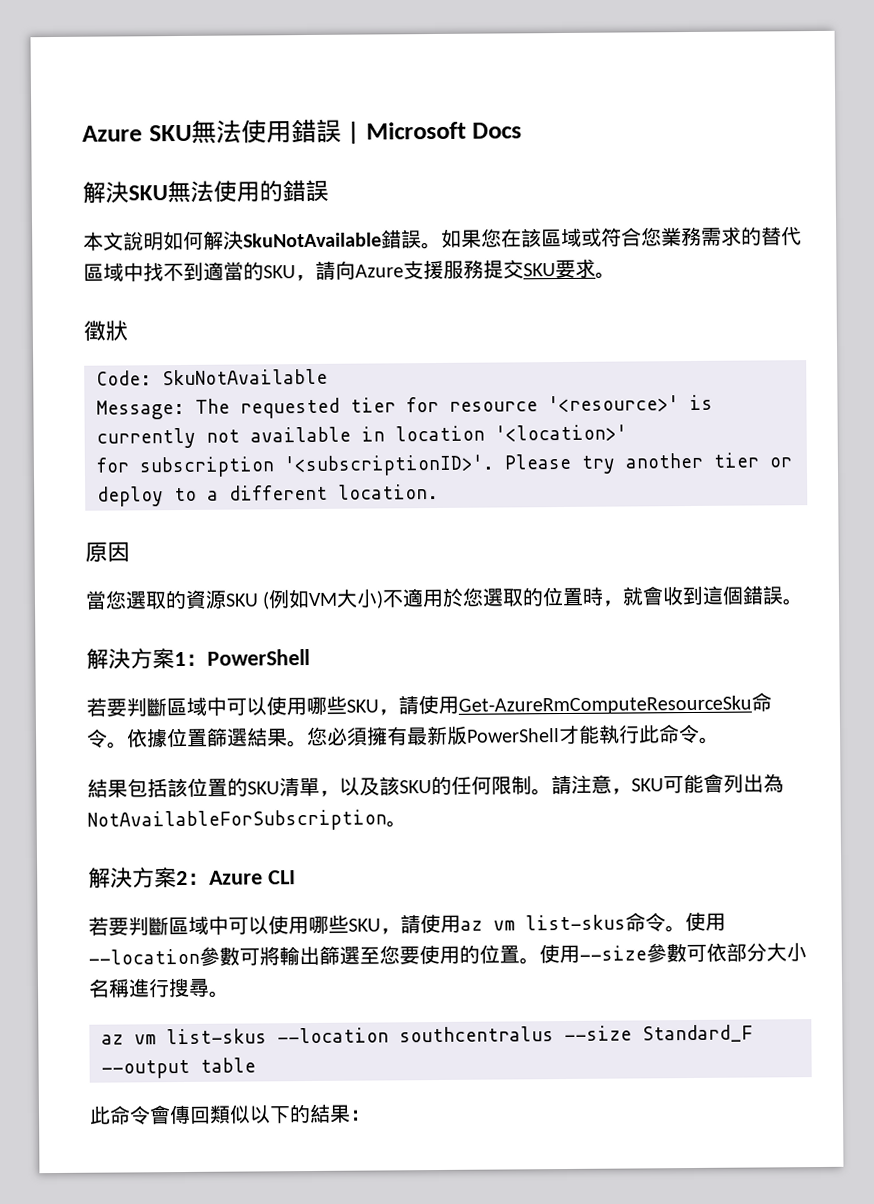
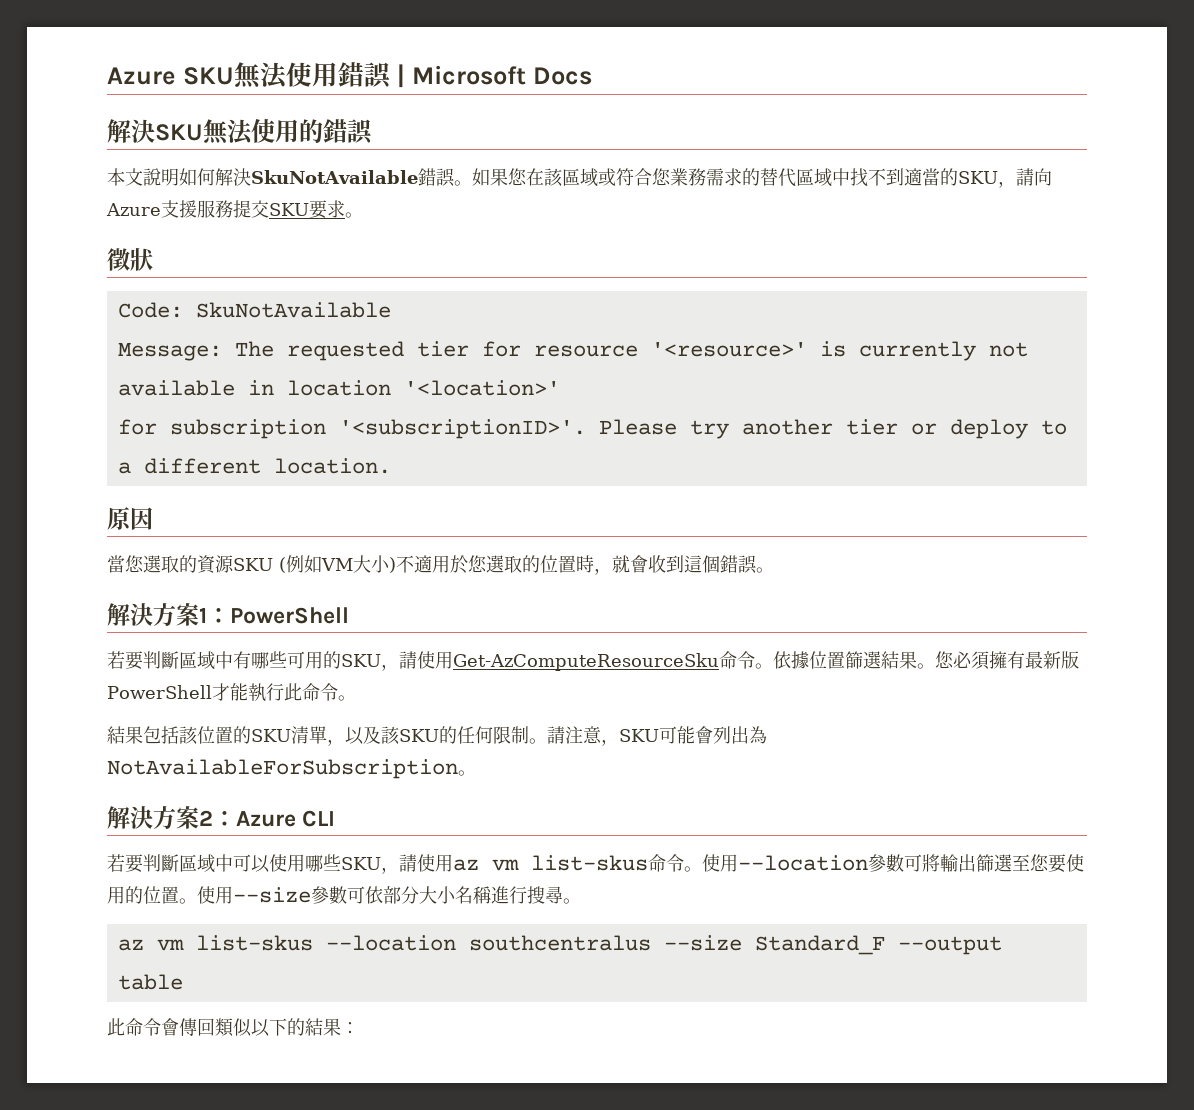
[226,694,752,716] 可以使用哪些SKU，請使用Get-AzureRmComputeResourceSku -> [233,651,719,671] 有哪些可用的SKU，請使用Get-AzComputeResourceSku

